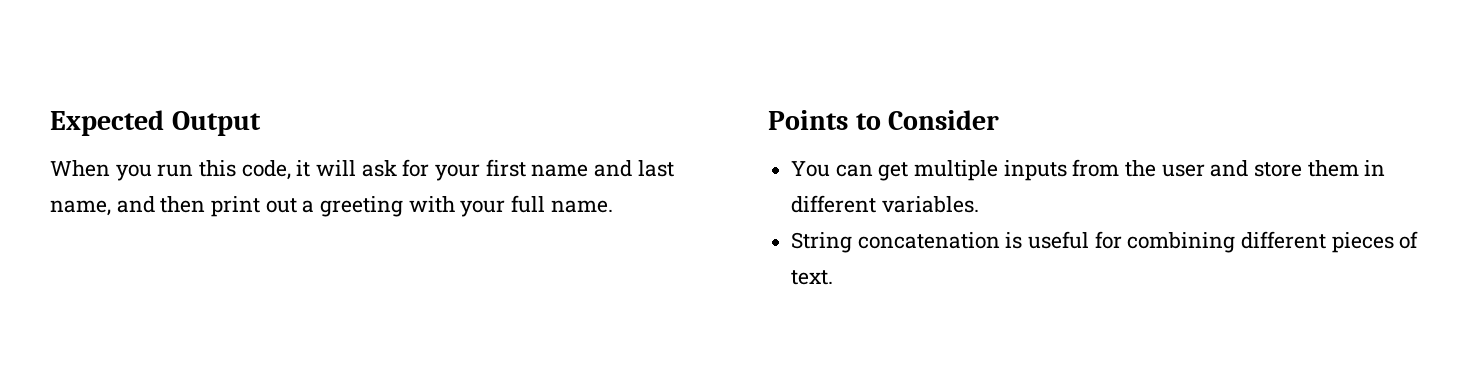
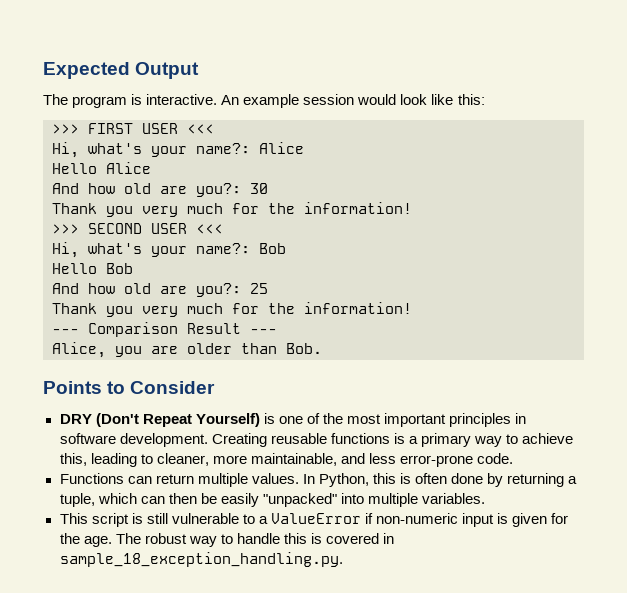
[50,159,674,181] [50,195,613,217] [768,110,1000,130] [791,159,1386,181] [791,195,979,213] [791,231,1419,253] [791,270,834,285] When you run this code, it will ask for your first name and last name, and then print out a greeting with your full name. // Points to Consider // You can get multiple inputs from the user and store them in different variables. // String concatenation is useful for combining different pieces of text. -> [43,94,485,108] [52,123,214,134] [52,142,304,158] [52,162,151,174] [52,183,268,197] [52,202,412,217] [52,223,223,234] [52,242,286,258] [52,263,133,274] [52,283,268,297] [52,302,412,317] [52,322,277,337] [52,342,322,358] [43,381,216,394] [59,413,527,427] [59,433,574,447] [59,453,513,467] [59,473,578,487] [59,493,485,507] [59,513,569,527] [59,533,395,547] [59,552,343,567] The program is interactive. An example session would look like this: // >>> FIRST USER <<< // Hi, what's your name?: Alice // Hello Alice // And how old are you?: 30 // Thank you very much for the information! // >>> SECOND USER <<< // Hi, what's your name?: Bob // Hello Bob // And how old are you?: 25 // Thank you very much for the information! // --- Comparison Result --- // Alice, you are older than Bob. // Points to Consider // DRY (Don't Repeat Yourself) is one of the most important principles in software development. Creating reusable functions is a primary way to achieve this, leading to cleaner, more maintainable, and less error-prone code. // Functions can return multiple values. In Python, this is often done by returning a tuple, which can then be easily "unpacked" into multiple variables. // This script is still vulnerable to a ValueError if non-numeric input is given for the age. The robust way to handle this is covered in sample_18_exception_handling.py.

